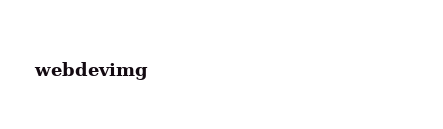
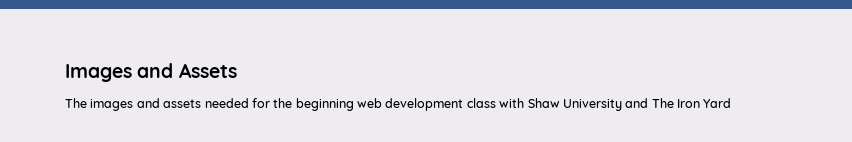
[34,62,148,80] webdevimg -> [65,63,237,82] [65,98,732,111] Images and Assets // The images and assets needed for the beginning web development class with Shaw University and The Iron Yard

